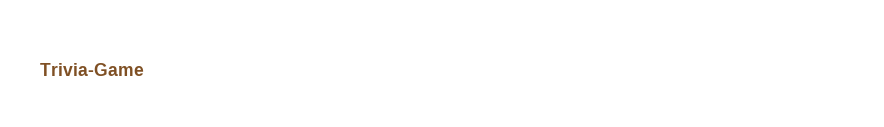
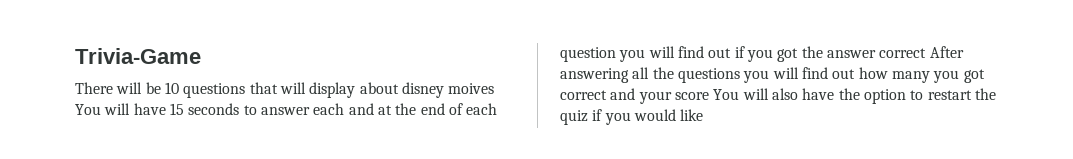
(144, 69) none -> [75,82,495,98] [75,103,498,115] [560,46,964,62] [560,67,985,83] [560,88,996,104] [560,109,704,125] // There will be 10 questions that will display about disney moives You will have 15 seconds to answer each and at the end of each question you will find out if you got the answer correct After answering all the questions you will find out how many you got correct and your score You will also have the option to restart the quiz if you would like

